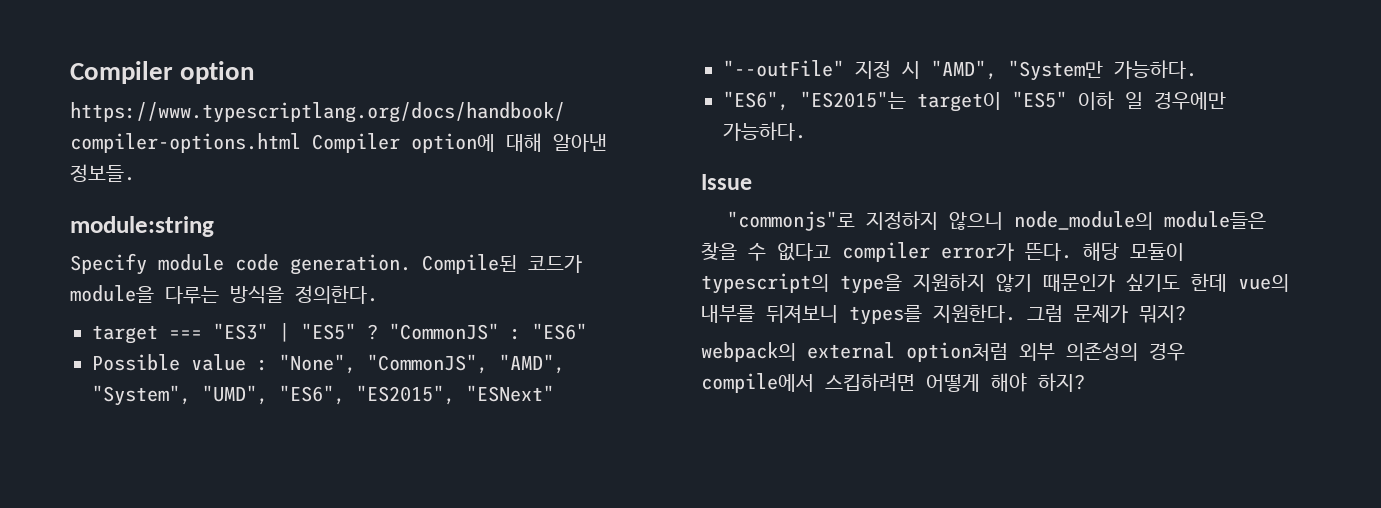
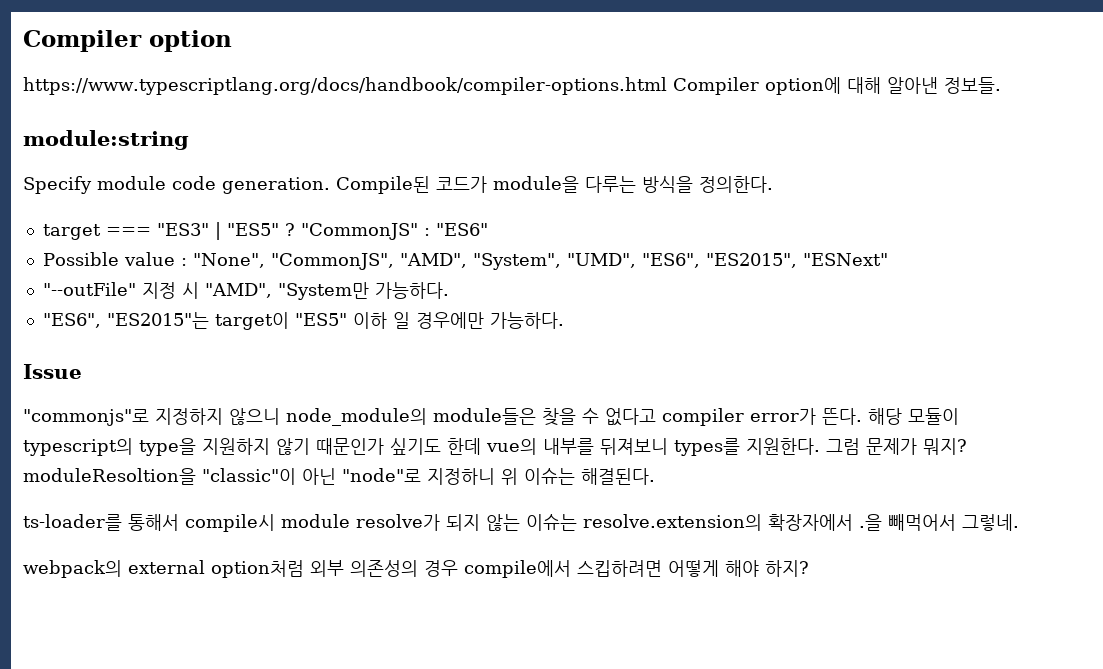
(1186, 314) none -> [23,468,655,485] [23,514,1019,532] moduleResoltion을 "classic"이 아닌 "node"로 지정하니 위 이슈는 해결된다. // ts-loader를 통해서 compile시 module resolve가 되지 않는 이슈는 resolve.extension의 확장자에서 .을 빼먹어서 그렇네.

